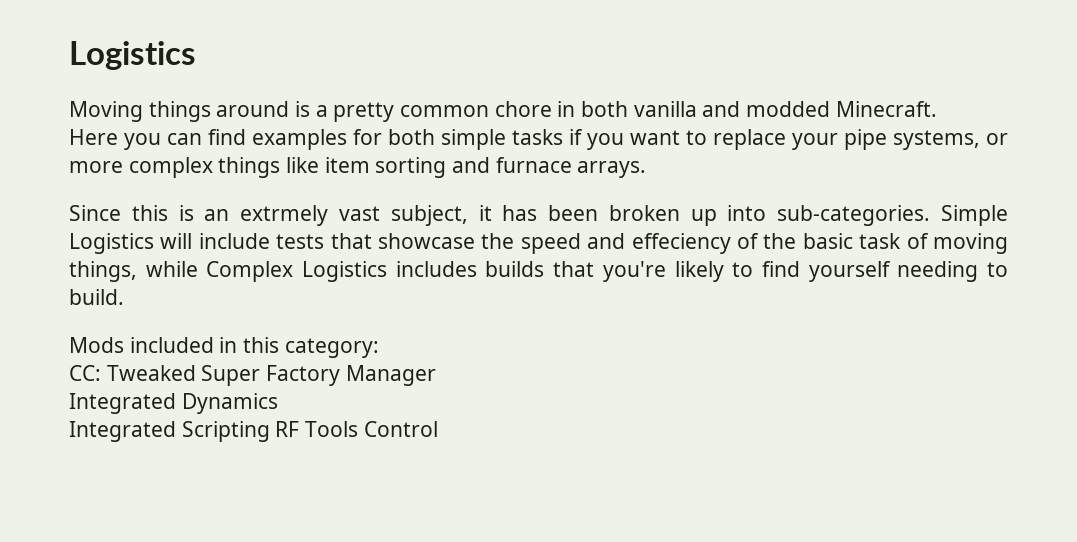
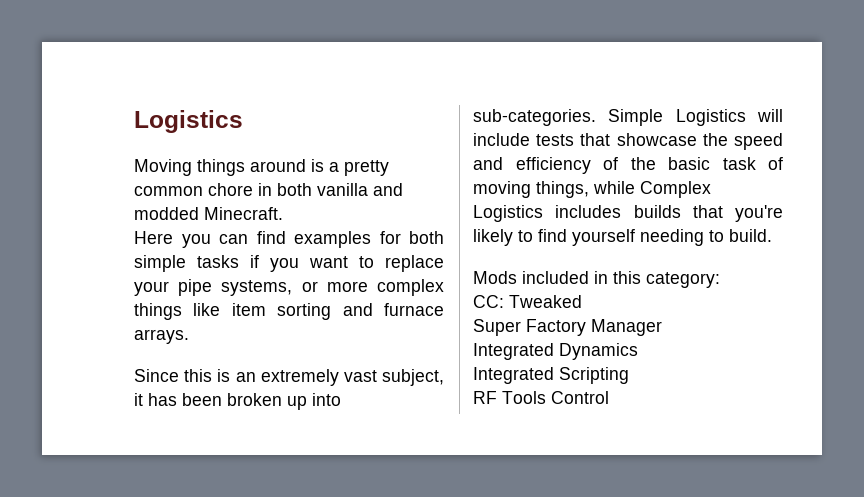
[240,205,329,226] extrmely -> [260,369,339,386] extremely
[631,233,731,254] effeciency -> [515,157,591,174] efficiency
(196, 373) none -> (582, 301) //
(270, 431) none -> (629, 375) //

